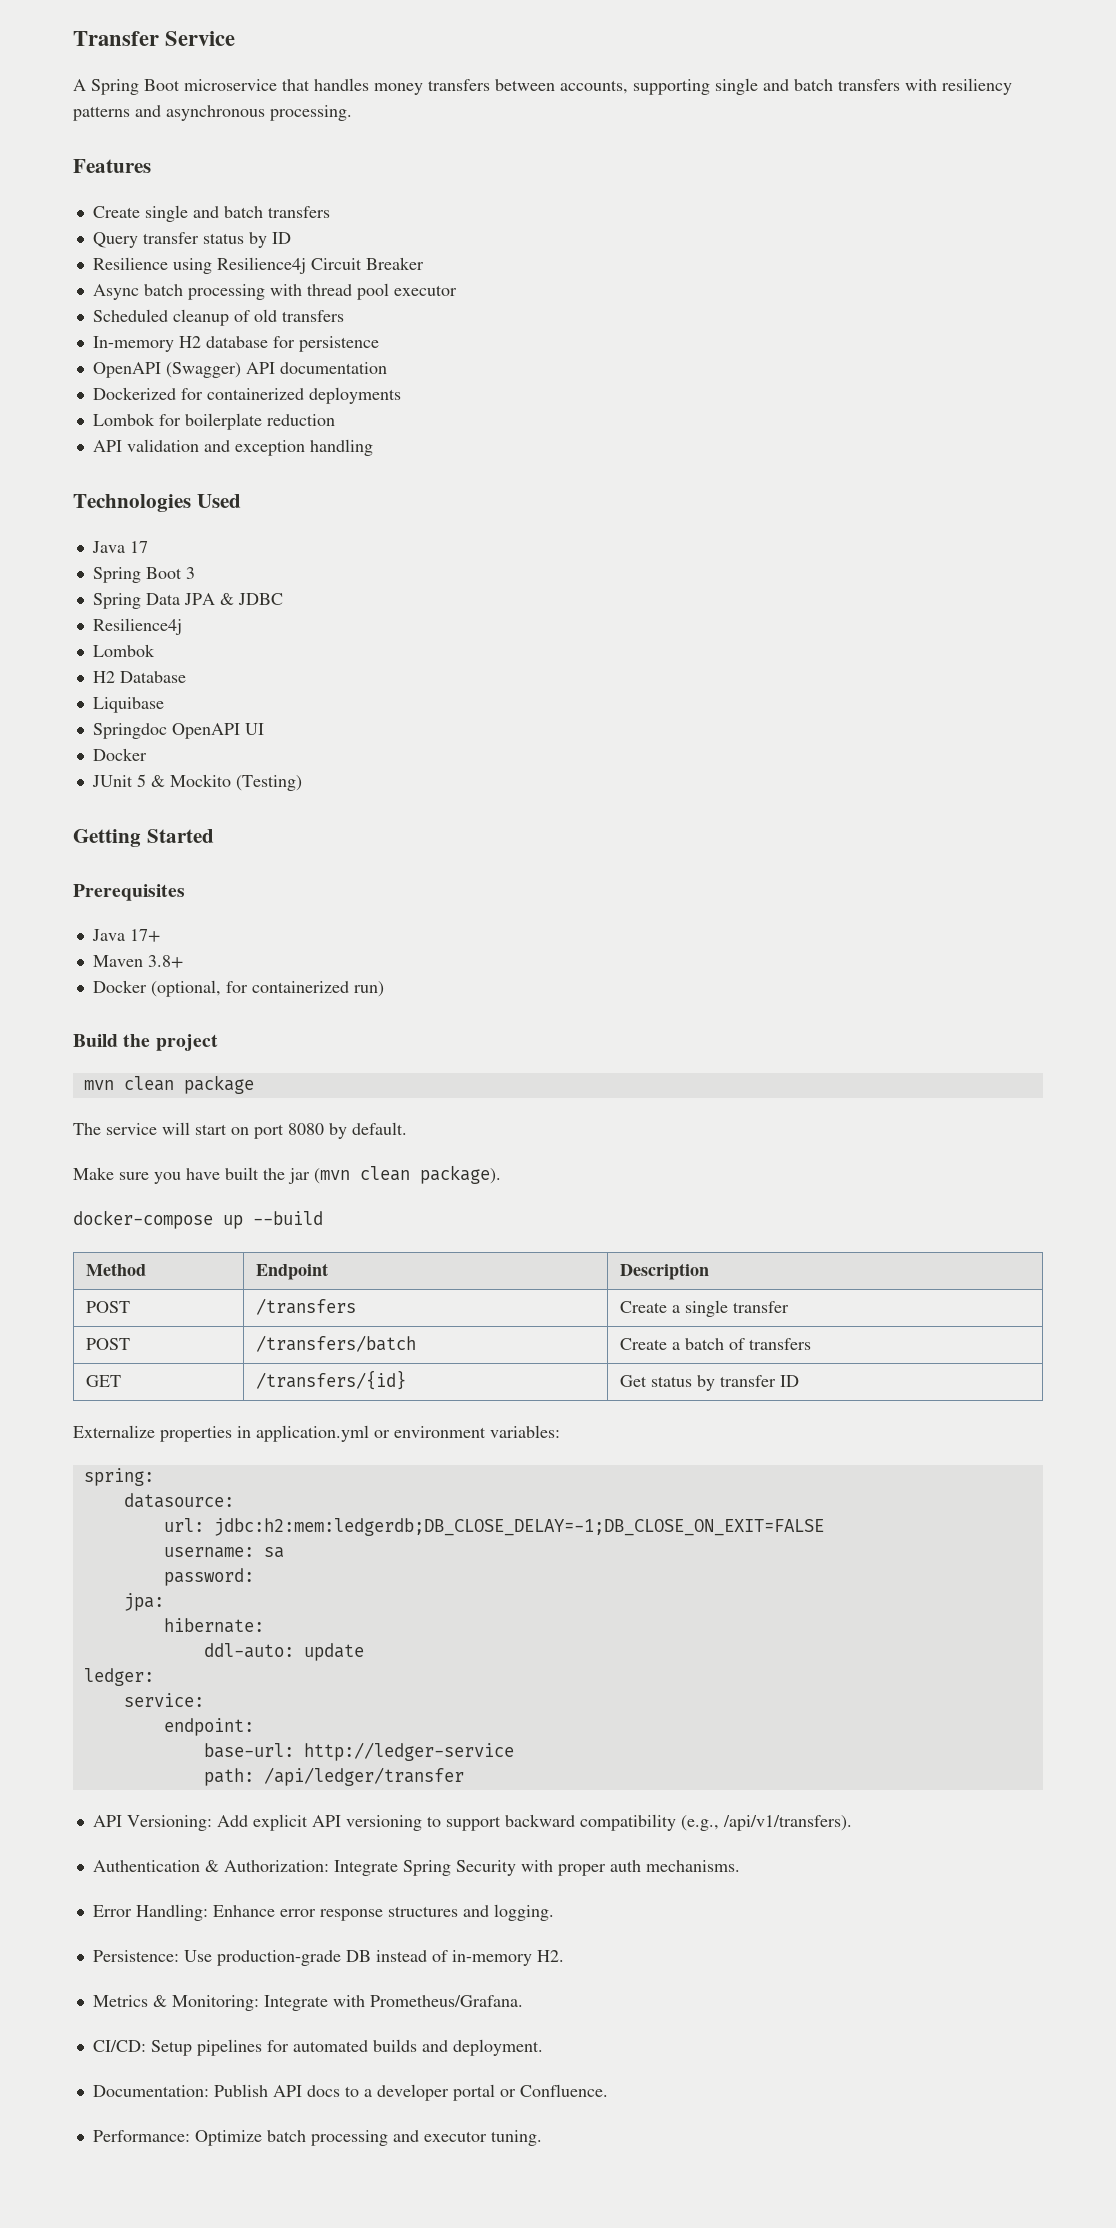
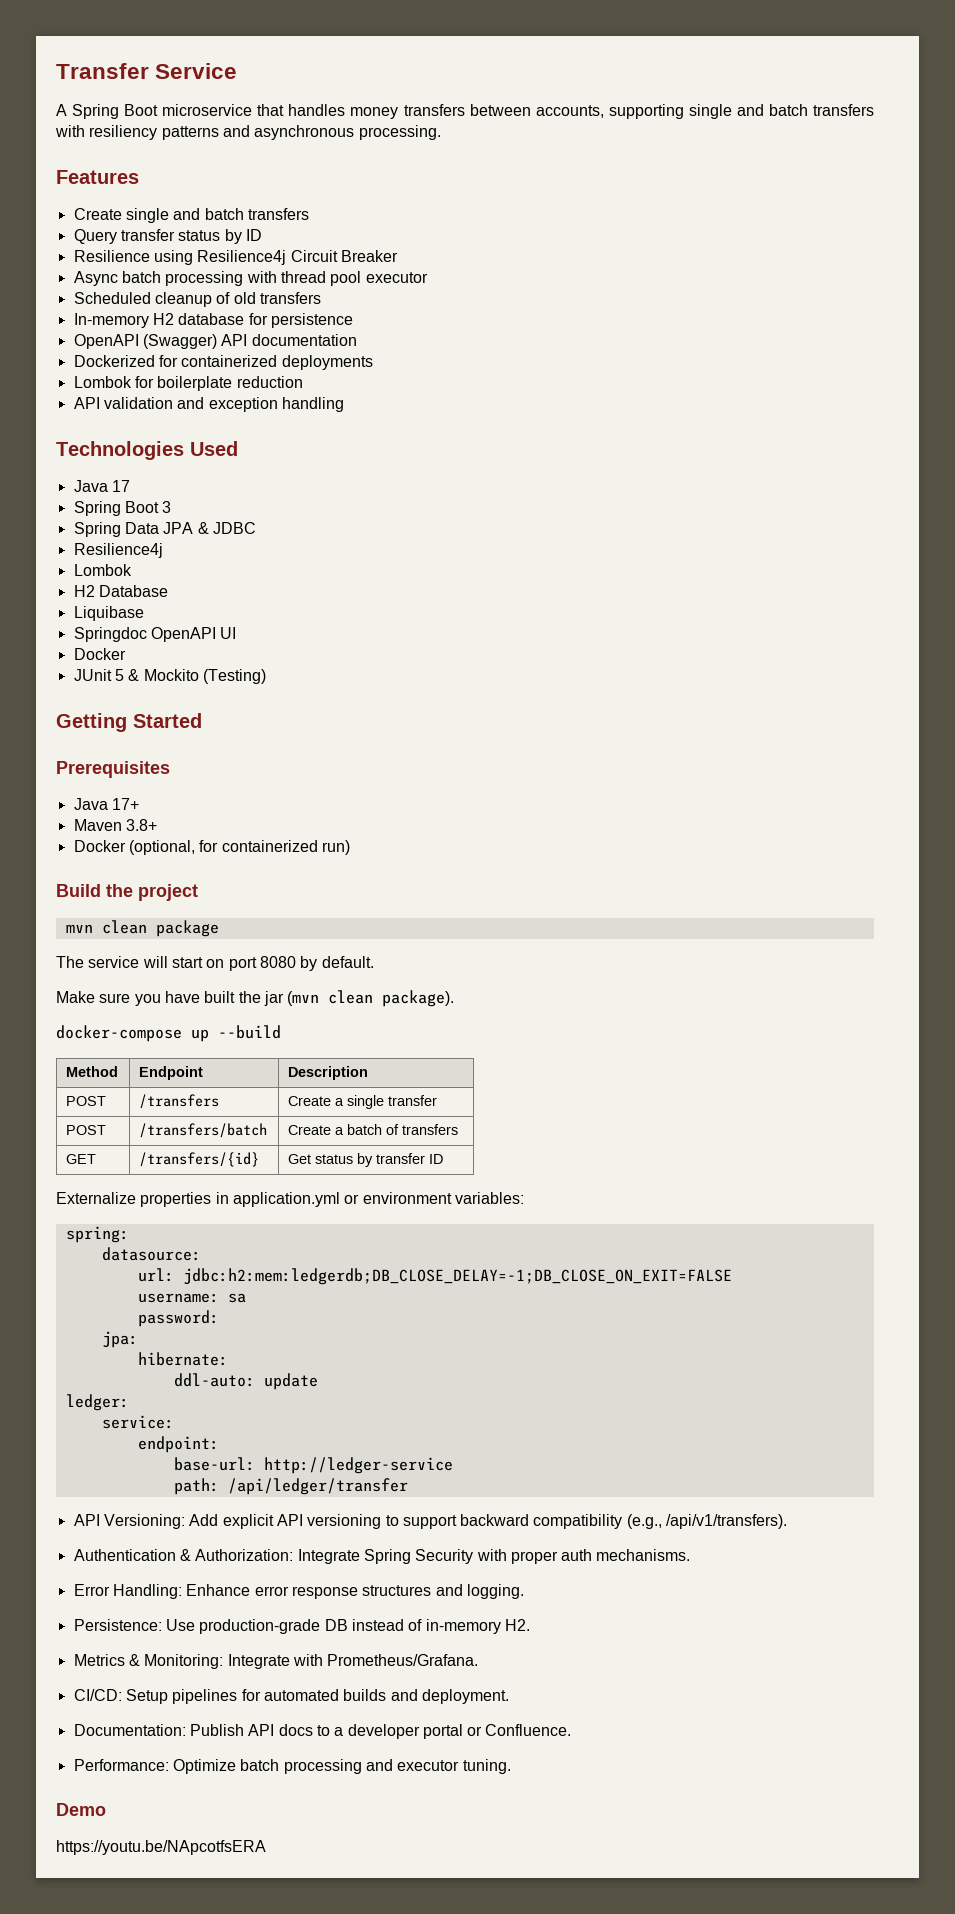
(542, 2138) none -> [56,1803,106,1816] [56,1840,266,1855] // Demo // https://youtu.be/NApcotfsERA

